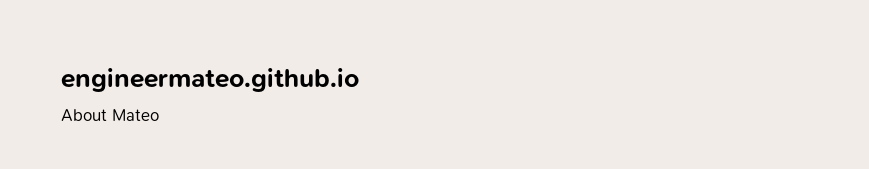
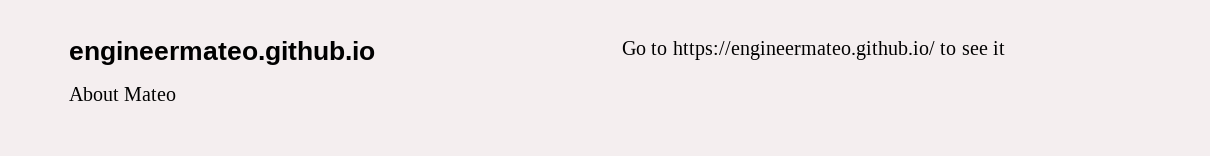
(159, 115) none -> [622,41,1005,60] // Go to https://engineermateo.github.io/ to see it

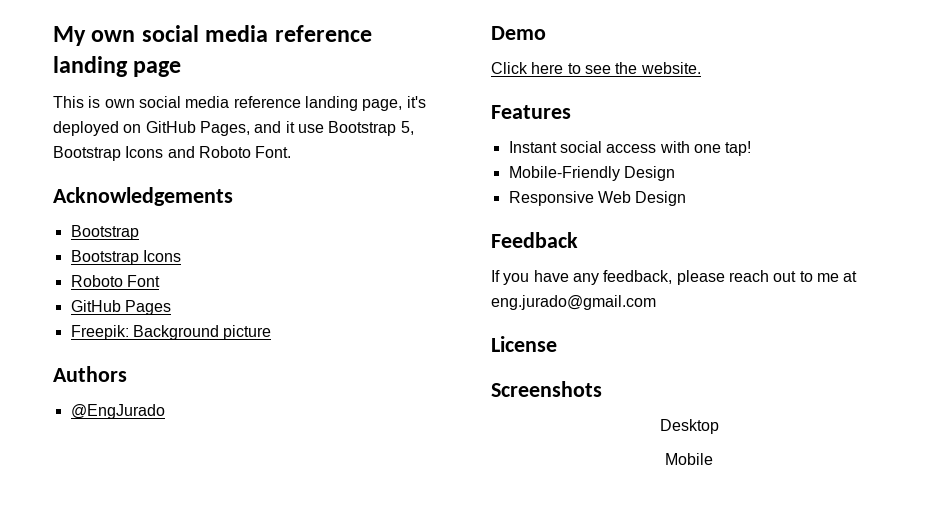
[69,41,375,65] [69,87,177,101] [622,41,1005,60] engineermateo.github.io // About Mateo // Go to https://engineermateo.github.io/ to see it -> [53,25,372,46] [53,56,182,77] [53,96,426,111] [53,121,414,136] [53,146,292,161] [53,187,233,206] [70,225,139,240] [70,250,181,265] [70,275,160,287] [70,300,171,315] [70,325,272,340] [53,366,127,382] [70,404,165,419] [491,26,546,40] [491,62,701,74] [491,105,571,119] [508,141,752,156] [508,166,675,181] [508,191,687,206] [491,232,578,248] [491,270,858,285] [491,295,656,310] [491,336,557,352] [491,381,602,397] [659,419,719,434] [665,453,713,465] My own social media reference landing page // This is own social media reference landing page, it's deployed on GitHub Pages, and it use Bootstrap 5, Bootstrap Icons and Roboto Font. // Acknowledgements // Bootstrap // Bootstrap Icons // Roboto Font // GitHub Pages // Freepik: Background picture // Authors // @EngJurado // Demo // Click here to see the website. // Features // Instant social access with one tap! // Mobile-Friendly Design // Responsive Web Design // Feedback // If you have any feedback, please reach out to me at eng.jurado@gmail.com // License // Screenshots // Desktop // Mobile

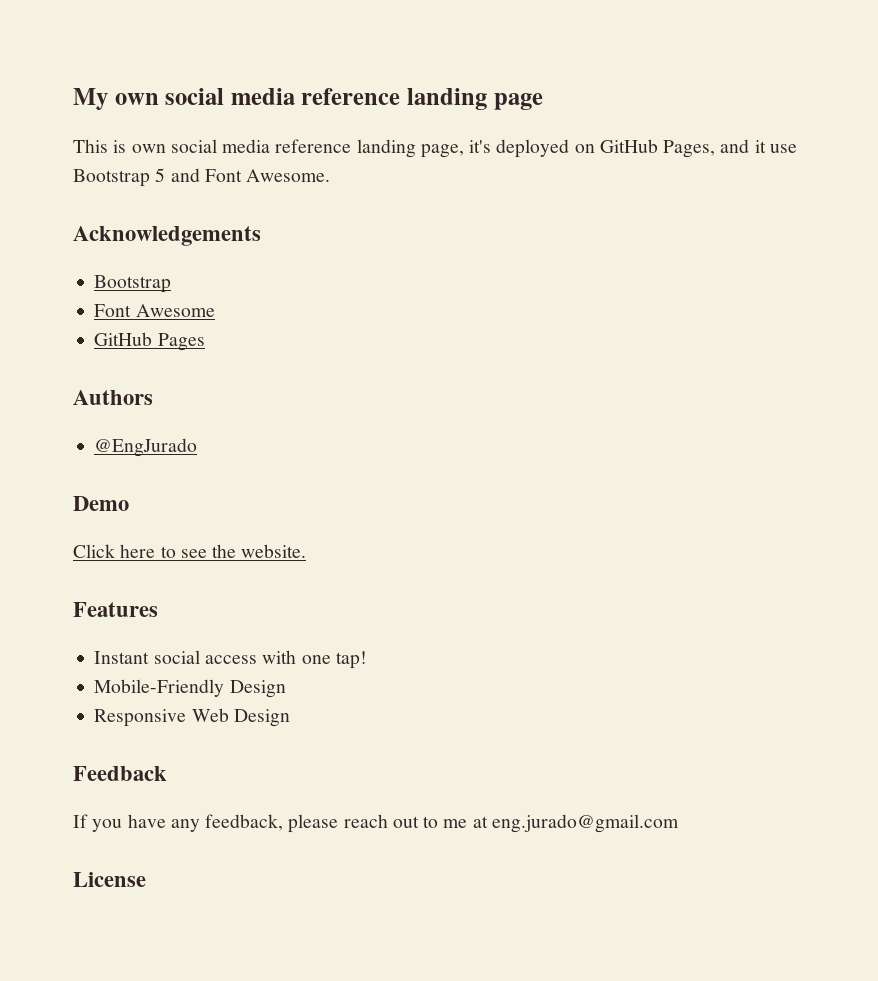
[400,121,414,135] [53,146,292,161] 5, Bootstrap Icons and Roboto Font. -> [155,168,331,182] 5 and Font Awesome.
[70,250,181,265] [70,275,160,287] Bootstrap Icons // Roboto Font -> [94,304,215,317] Font Awesome
[70,325,272,340] // Freepik: Background picture -> (205, 342) none
[491,381,602,397] [659,419,719,434] [665,453,713,465] // Screenshots // Desktop // Mobile -> (146, 879) none

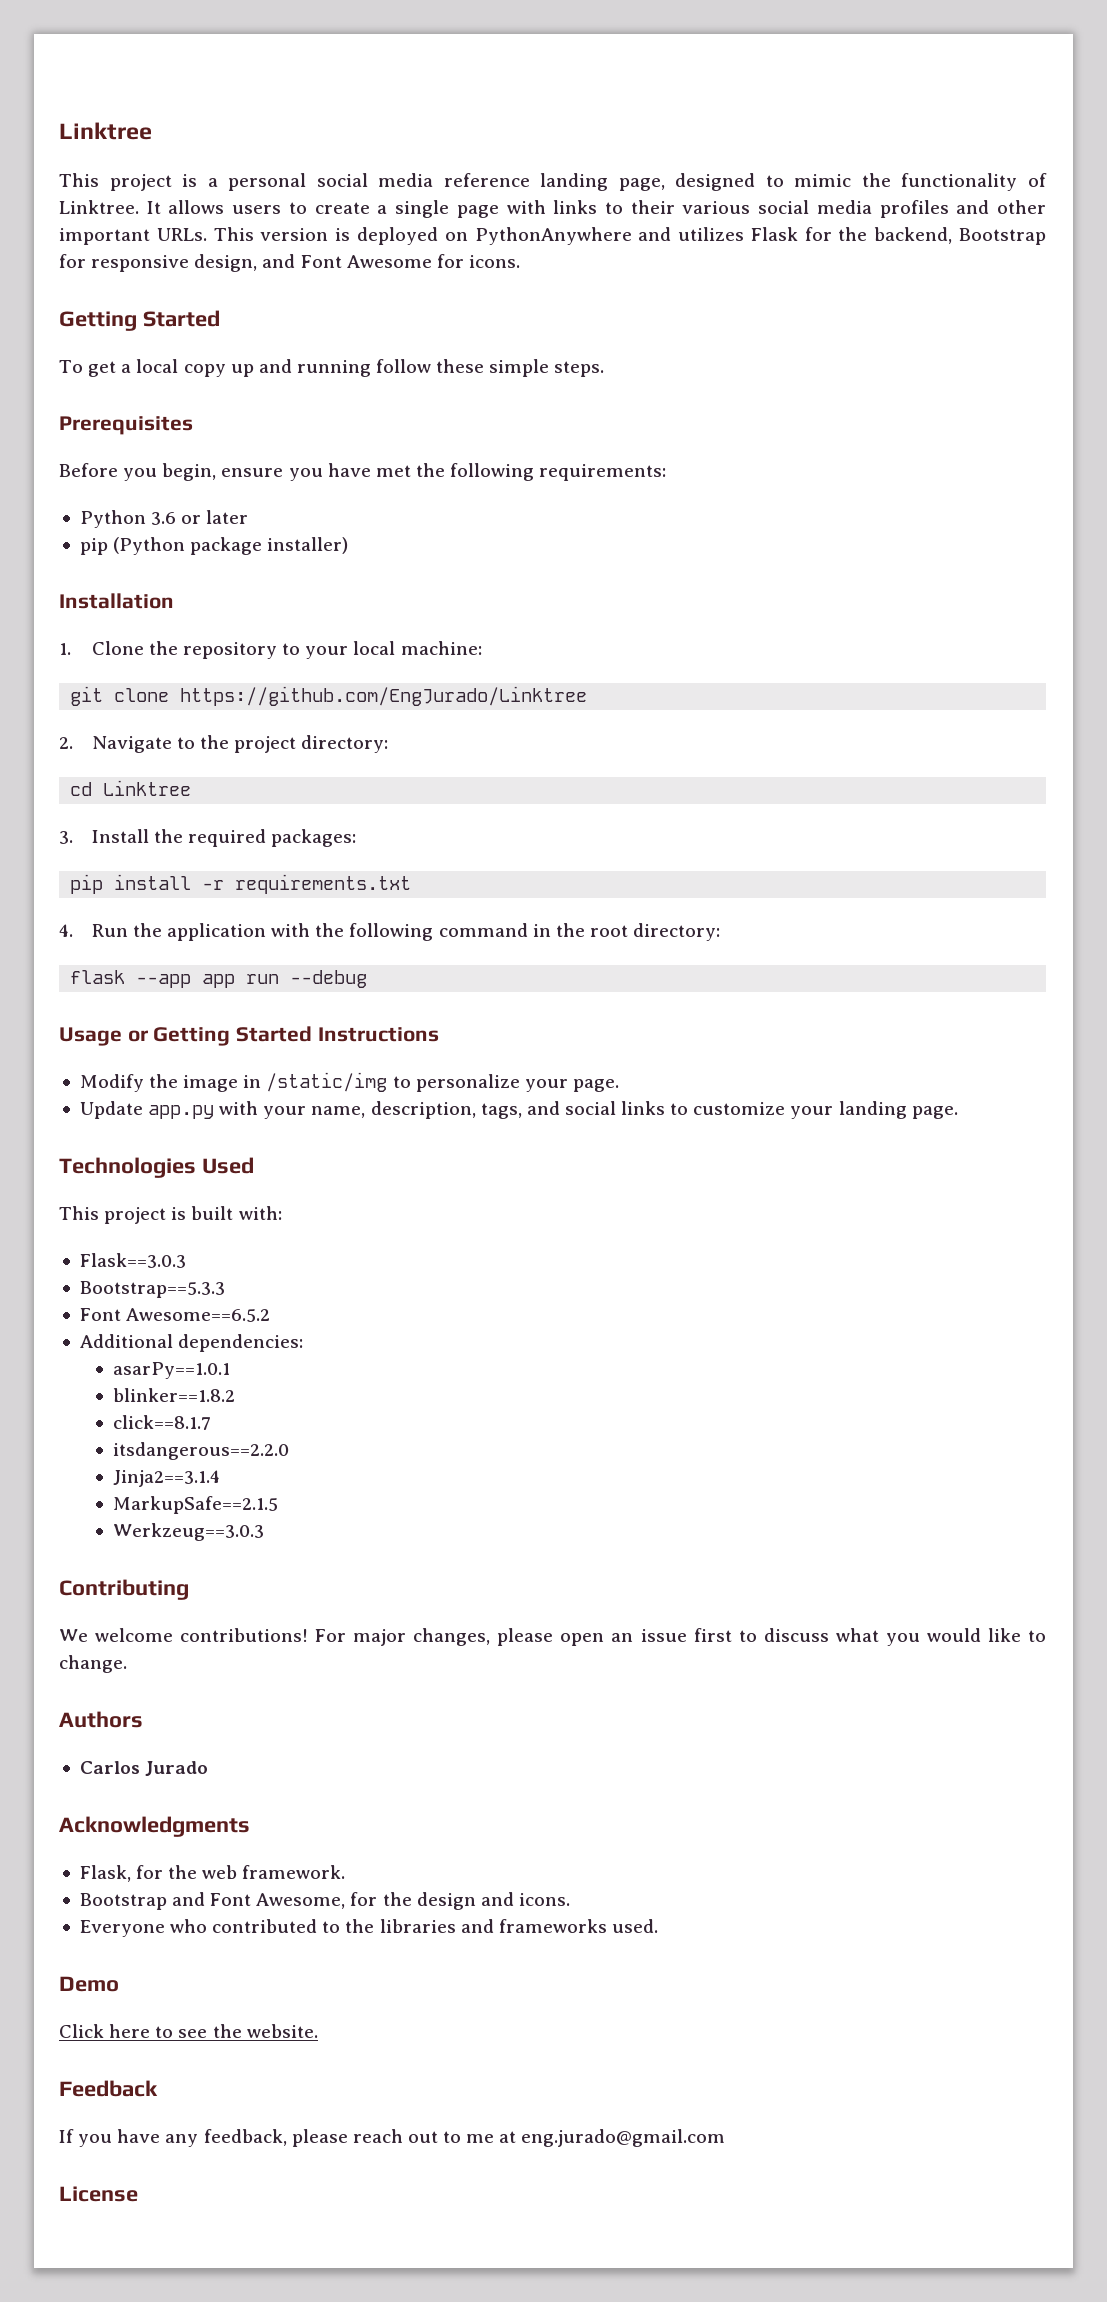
[73,88,543,110] [73,139,166,153] My own social media reference landing page // This is own -> [59,122,152,140] [59,173,307,191] Linktree // This project is a personal
[469,139,797,158] [73,168,331,187] [73,226,261,246] [94,275,172,293] [94,304,215,317] [94,332,205,351] [73,390,153,405] [94,438,198,457] it's deployed on GitHub Pages, and it use Bootstrap 5 and Font Awesome. // Acknowledgements // Bootstrap // Font Awesome // GitHub Pages // Authors // @EngJurado -> [675,173,1047,191] [59,200,1046,218] [59,227,1047,245] [59,254,520,272] [59,310,220,331] [59,359,605,377] [59,416,193,435] [59,463,667,481] [79,510,249,528] [79,537,349,555] [59,593,174,609] [59,641,482,659] [70,686,588,706] [59,735,389,753] [70,780,192,796] [59,829,357,847] [70,874,412,894] [59,923,721,941] [70,970,368,988] [59,1026,439,1046] [79,1072,619,1092] [79,1101,958,1119] [59,1157,254,1178] [59,1206,282,1224] [79,1253,186,1268] [79,1281,225,1298] [79,1308,271,1322] [79,1334,304,1352] [112,1362,230,1379] [112,1388,235,1402] [112,1415,211,1430] [112,1442,289,1460] [112,1470,220,1487] [112,1496,278,1514] [112,1523,264,1541] [59,1579,189,1600] [59,1628,1046,1646] [59,1655,127,1673] [59,1711,143,1728] [79,1761,209,1776] [59,1816,250,1837] [79,1865,346,1882] [79,1892,570,1910] [79,1919,658,1937] designed to mimic the functionality of Linktree. It allows users to create a single page with links to their various social media profiles and other important URLs. This version is deployed on PythonAnywhere and utilizes Flask for the backend, Bootstrap for responsive design, and Font Awesome for icons. // Getting Started // To get a local copy up and running follow these simple steps. // Prerequisites // Before you begin, ensure you have met the following requirements: // Python 3.6 or later // pip (Python package installer) // Installation // 1. Clone the repository to your local machine: // git clone https://github.com/EngJurado/Linktree // 2. Navigate to the project directory: // cd Linktree // 3. Install the required packages: // pip install -r requirements.txt // 4. Run the application with the following command in the root directory: // flask --app app run --debug // Usage or Getting Started Instructions // Modify the image in /static/img to personalize your page. // Update app.py with your name, description, tags, and social links to customize your landing page. // Technologies Used // This project is built with: // Flask==3.0.3 // Bootstrap==5.3.3 // Font Awesome==6.5.2 // Additional dependencies: // asarPy==1.0.1 // blinker==1.8.2 // click==8.1.7 // itsdangerous==2.2.0 // Jinja2==3.1.4 // MarkupSafe==2.1.5 // Werkzeug==3.0.3 // Contributing // We welcome contributions! For major changes, please open an issue first to discuss what you would like to change. // Authors // Carlos Jurado // Acknowledgments // Flask, for the web framework. // Bootstrap and Font Awesome, for the design and icons. // Everyone who contributed to the libraries and frameworks used.
[73,602,158,617] [94,650,367,669] [94,679,286,698] [94,708,290,727] // Features // Instant social access with one tap! // Mobile-Friendly Design // Responsive Web Design -> (318, 2031) none

